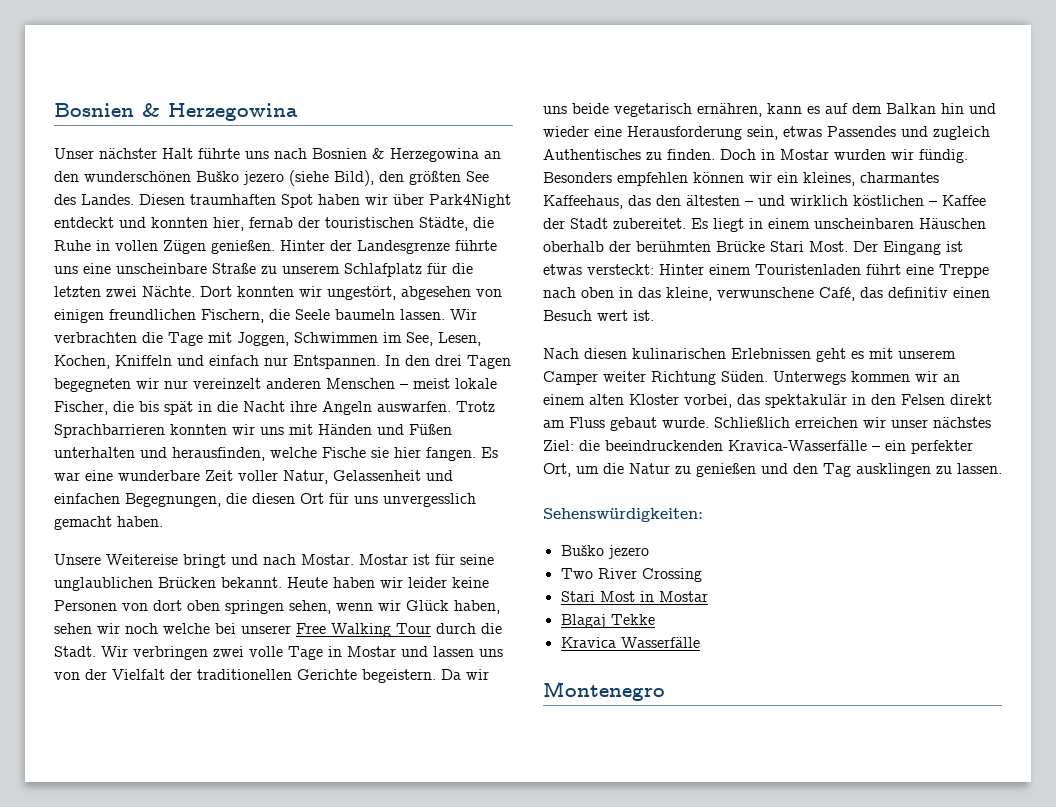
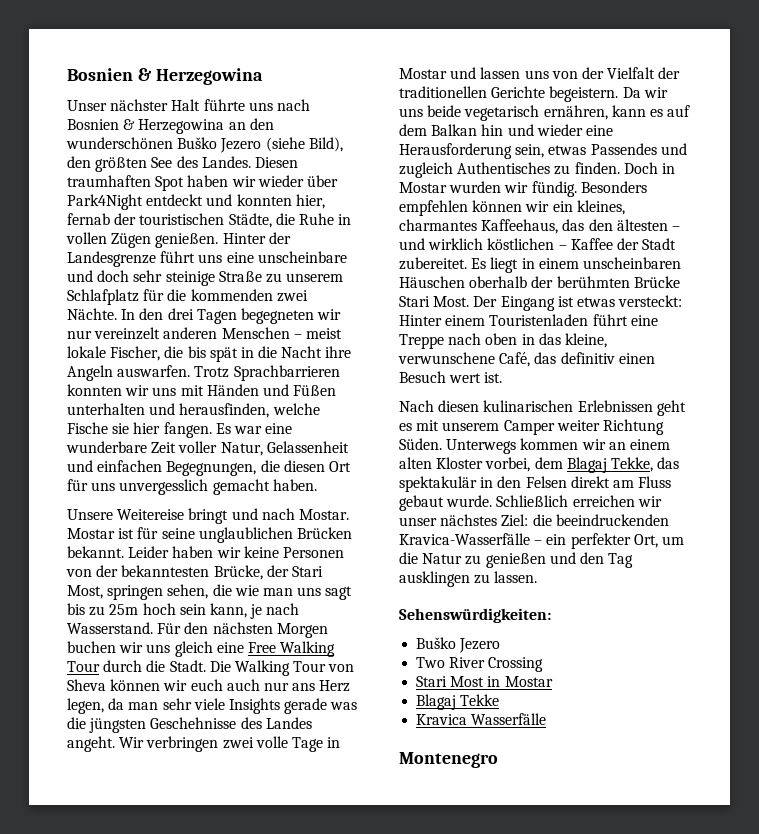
[243,171,284,185] jezero -> [220,138,262,153] Jezero
(388, 199) none -> [257,175,304,187] wieder
[455,240,497,251] führte -> [160,251,196,263] führt
(207, 268) none -> [67,270,215,286] und doch sehr steinige
[54,286,101,297] letzten -> [190,289,273,301] kommenden
[200,286,502,300] [54,309,477,323] [54,332,481,346] [54,355,380,369] Dort konnten wir ungestört, abgesehen von einigen freundlichen Fischern, die Seele baumeln lassen. Wir verbrachten die Tage mit Joggen, Schwimmen im See, Lesen, Kochen, Kniffeln und einfach nur Entspannen. -> (117, 314) none
[287,577,447,588] Heute haben wir leider -> [128,546,241,558] Leider haben wir
[153,600,500,614] [54,623,291,634] dort oben springen sehen, wenn wir Glück haben, sehen wir noch welche bei unserer -> [96,565,323,580] [67,584,353,600] [67,603,300,619] [67,622,328,638] [67,641,244,657] der bekanntesten Brücke, der Stari Most, springen sehen, die wie man uns sagt bis zu 25m hoch sein kann, je nach Wasserstand. Für den nächsten Morgen buchen wir uns gleich eine
(96, 651) none -> [209,660,355,676] [67,679,351,692] [67,698,358,714] [67,717,312,733] [67,736,115,752] Die Walking Tour von Sheva können wir euch auch nur ans Herz legen, da man sehr viele Insights gerade was die jüngsten Geschehnisse des Landes angeht.
(732, 401) none -> [534,457,653,473] dem Blagaj Tekke,
[607,545,649,559] jezero -> [459,638,501,653] Jezero

